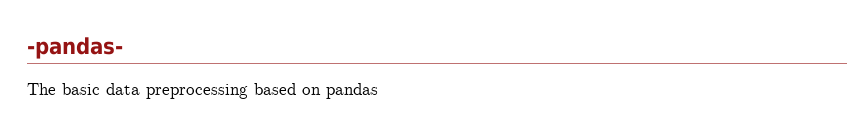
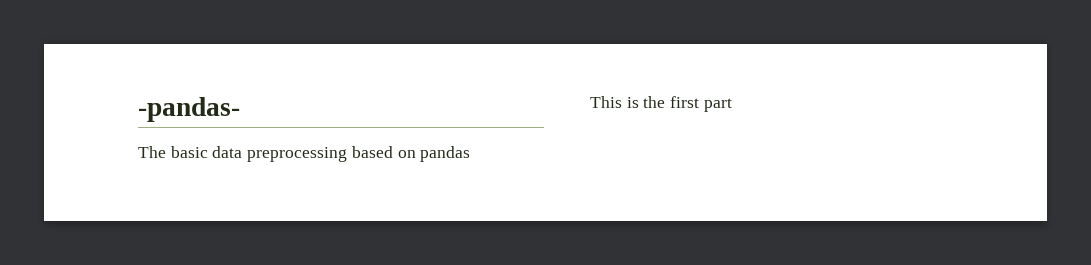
(378, 91) none -> [590,96,732,112] // This is the first part

